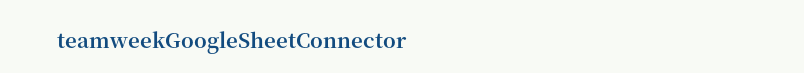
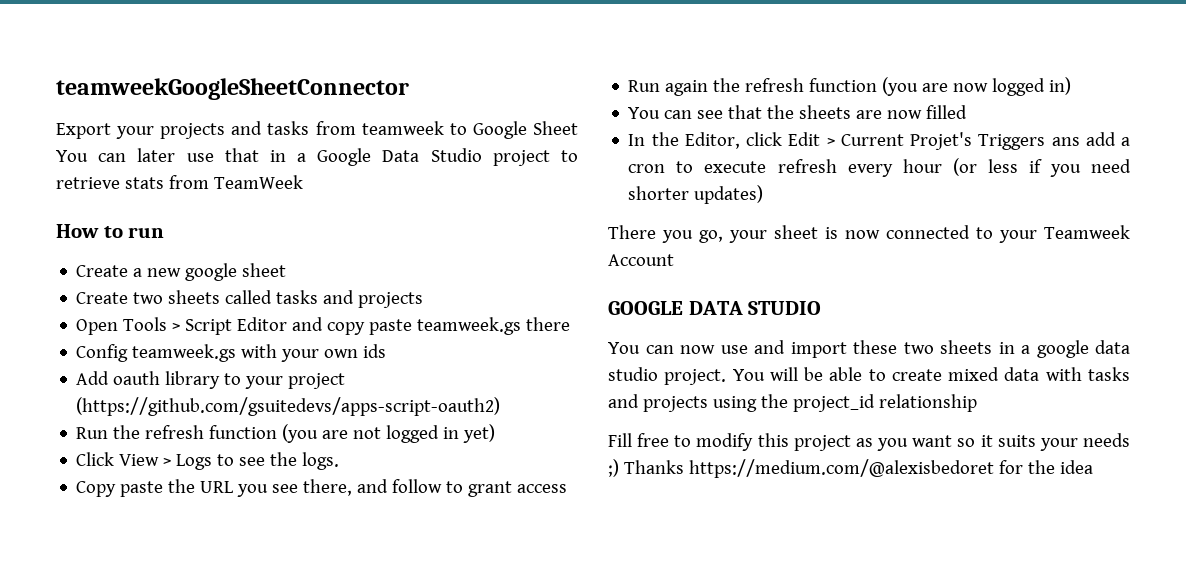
(407, 42) none -> [56,121,578,139] [56,148,578,166] [56,175,303,189] [56,224,165,238] [76,263,287,281] [76,290,424,308] [76,317,571,335] [76,344,387,362] [76,371,346,389] [76,397,501,416] [76,424,496,443] [76,452,340,470] [76,479,568,497] [628,77,1072,96] [628,105,968,119] [628,132,1130,150] [628,158,1131,177] [628,185,764,204] [608,225,1130,243] [608,254,674,266] [608,301,822,315] [608,340,1130,358] [608,367,1130,385] [608,394,977,412] [608,433,1130,451] [608,459,1093,478] // Export your projects and tasks from teamweek to Google Sheet You can later use that in a Google Data Studio project to retrieve stats from TeamWeek // How to run // Create a new google sheet // Create two sheets called tasks and projects // Open Tools > Script Editor and copy paste teamweek.gs there // Config teamweek.gs with your own ids // Add oauth library to your project (https://github.com/gsuitedevs/apps-script-oauth2) // Run the refresh function (you are not logged in yet) // Click View > Logs to see the logs. // Copy paste the URL you see there, and follow to grant access // Run again the refresh function (you are now logged in) // You can see that the sheets are now filled // In the Editor, click Edit > Current Projet's Triggers ans add a cron to execute refresh every hour (or less if you need shorter updates) // There you go, your sheet is now connected to your Teamweek Account // GOOGLE DATA STUDIO // You can now use and import these two sheets in a google data studio project. You will be able to create mixed data with tasks and projects using the project_id relationship // Fill free to modify this project as you want so it suits your needs ;) Thanks https://medium.com/@alexisbedoret for the idea

